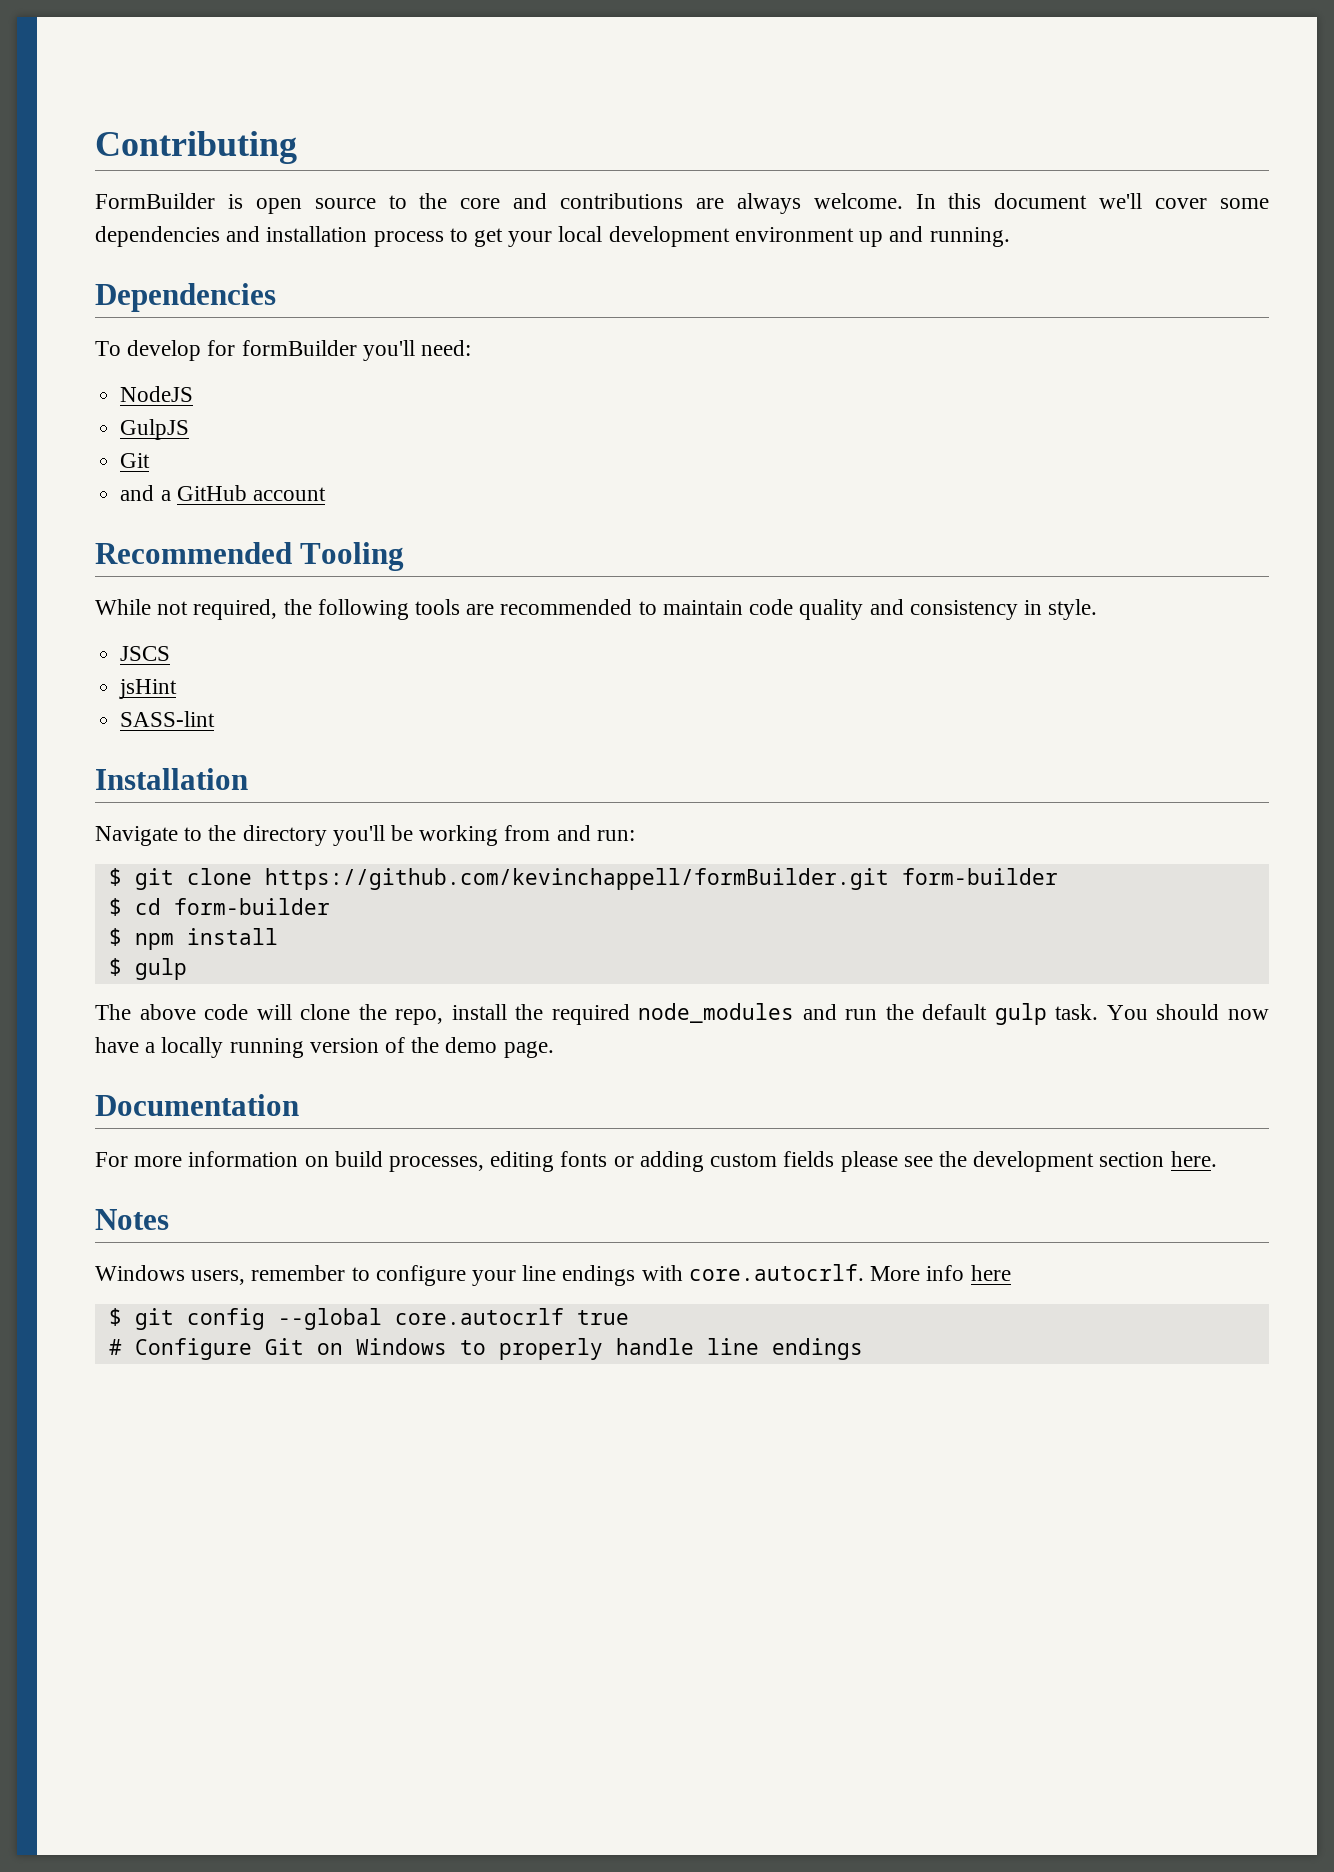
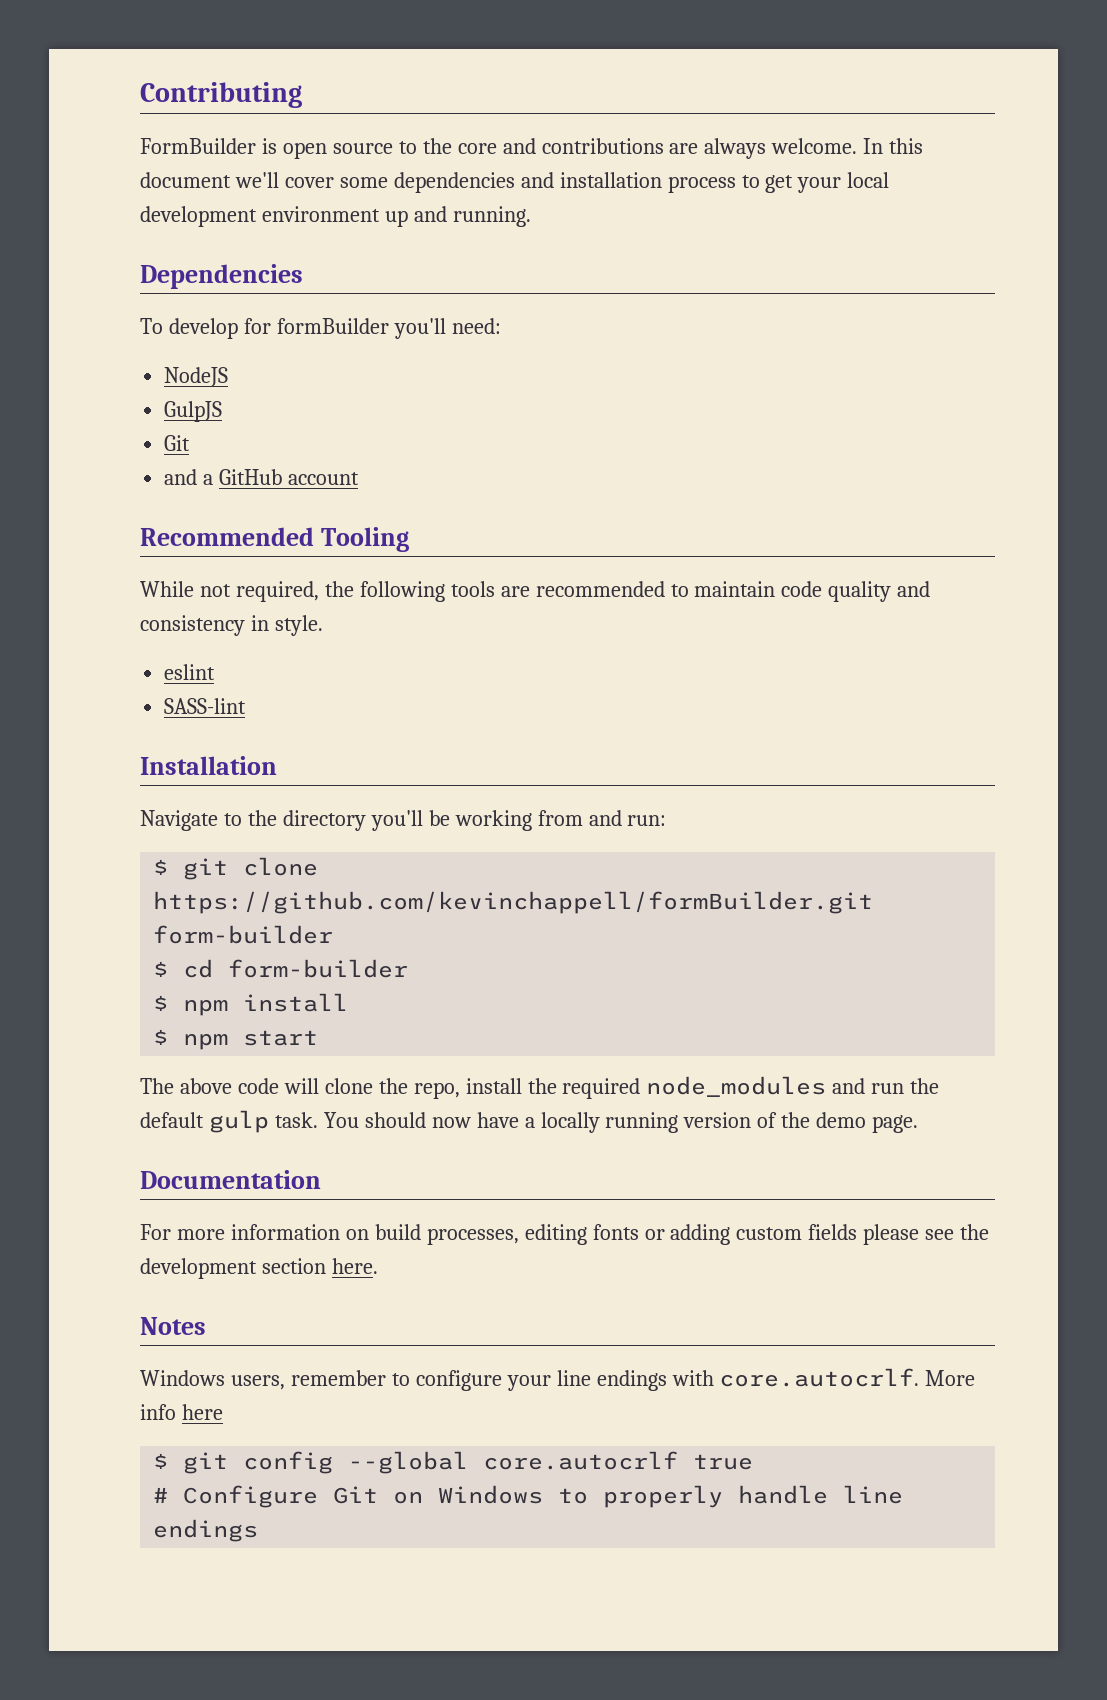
[120,646,171,661] [119,679,178,699] JSCS // jsHint -> [164,664,216,680] eslint
[134,958,187,980] gulp -> [183,1030,319,1050] npm start

